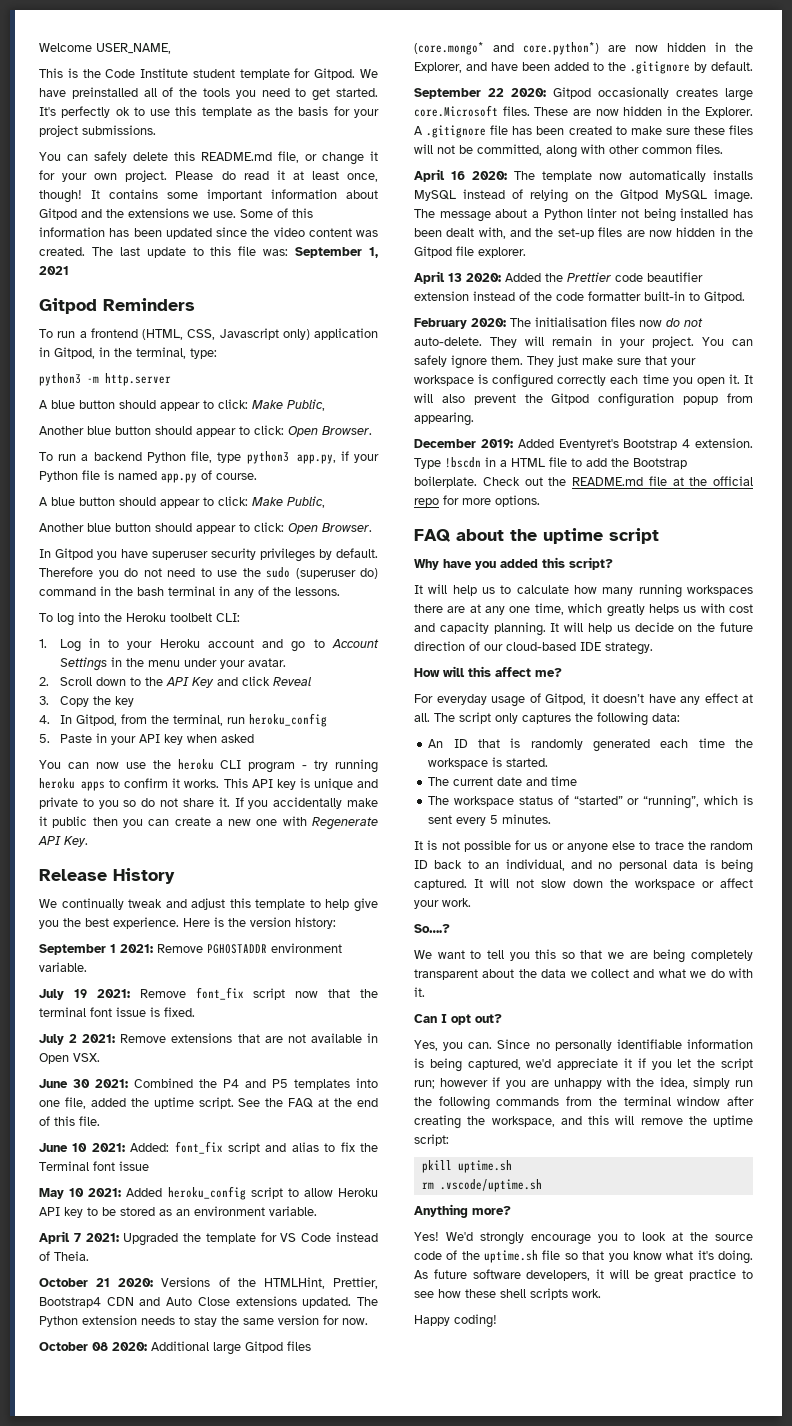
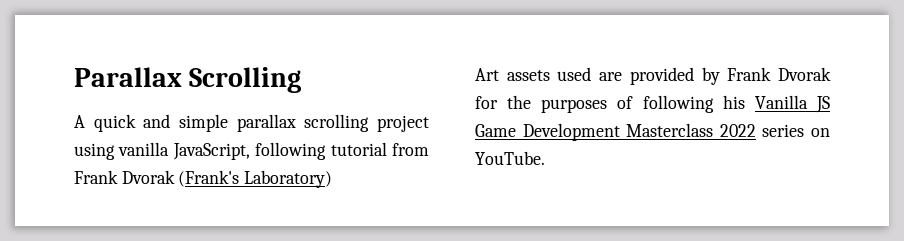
[39,43,171,54] [39,68,378,80] [39,87,379,101] [39,106,379,118] [39,125,156,137] [39,151,378,165] [39,170,378,182] [39,189,378,203] [39,208,313,220] [39,227,378,239] [39,246,378,258] [39,266,69,275] [39,298,195,314] [39,328,378,340] [39,347,217,359] [39,373,171,386] [39,399,325,411] [39,425,372,437] [39,451,379,464] [39,470,257,483] [39,496,325,508] [39,522,372,534] [39,548,378,562] [39,567,378,579] [39,586,340,598] [39,612,240,626] [39,638,379,652] [59,657,286,671] [39,676,312,688] [39,696,134,707] [39,713,327,727] [39,733,254,745] [39,759,378,773] [39,778,378,791] [39,797,378,809] [39,816,379,830] [38,836,88,847] [39,868,175,884] [39,898,378,912] [39,917,336,929] [39,943,342,955] [39,962,87,972] [39,987,378,1000] [39,1007,195,1017] [39,1033,378,1045] [39,1053,100,1064] [39,1078,378,1090] [39,1097,379,1109] [39,1116,100,1126] [39,1141,378,1154] [39,1161,149,1171] [39,1186,378,1200] [39,1206,317,1218] [39,1231,378,1246] [39,1251,89,1261] [39,1277,378,1289] [39,1296,378,1308] [39,1315,368,1327] [39,1341,311,1355] [414,42,753,55] [414,61,753,74] [414,87,753,101] [414,105,753,118] [414,125,753,138] [414,144,723,158] [414,169,753,182] [414,189,753,203] [414,208,753,222] [414,227,753,239] [414,246,526,258] [414,271,703,284] [414,291,745,303] [414,317,703,329] [414,336,753,348] [414,355,696,369] [414,374,753,388] [414,393,753,407] [414,412,474,426] [414,438,753,450] [414,457,687,469] [414,476,753,488] [414,495,540,507] [414,528,659,544] [414,557,613,570] [414,584,753,598] [414,603,753,617] [414,622,753,636] [414,641,653,655] [414,666,562,677] [414,693,753,707] [414,712,680,726] [428,738,753,752] [428,757,549,769] [428,776,578,786] [428,795,753,809] [428,814,552,826] [414,840,753,852] [414,859,753,873] [414,878,753,890] [414,898,471,909] [414,924,450,933] [414,949,753,963] [414,968,753,980] [414,987,425,997] [414,1014,502,1025] [414,1039,753,1051] [414,1058,753,1072] [414,1077,753,1089] [414,1096,754,1110] [414,1115,753,1129] [414,1134,449,1146] [421,1160,512,1173] [421,1179,542,1192] [414,1204,511,1218] [414,1232,753,1245] [414,1250,753,1264] [414,1269,753,1283] [414,1288,601,1300] [414,1314,497,1328] Welcome USER_NAME, // This is the Code Institute student template for Gitpod. We have preinstalled all of the tools you need to get started. It's perfectly ok to use this template as the basis for your project submissions. // You can safely delete this README.md file, or change it for your own project. Please do read it at least once, though! It contains some important information about Gitpod and the extensions we use. Some of this information has been updated since the video content was created. The last update to this file was: September 1, 2021 // Gitpod Reminders // To run a frontend (HTML, CSS, Javascript only) application in Gitpod, in the terminal, type: // python3 -m http.server // A blue button should appear to click: Make Public, // Another blue button should appear to click: Open Browser. // To run a backend Python file, type python3 app.py, if your Python file is named app.py of course. // A blue button should appear to click: Make Public, // Another blue button should appear to click: Open Browser. // In Gitpod you have superuser security privileges by default. Therefore you do not need to use the sudo (superuser do) command in the bash terminal in any of the lessons. // To log into the Heroku toolbelt CLI: // 1. Log in to your Heroku account and go to Account Settings in the menu under your avatar. // 2. Scroll down to the API Key and click Reveal // 3. Copy the key // 4. In Gitpod, from the terminal, run heroku_config // 5. Paste in your API key when asked // You can now use the heroku CLI program - try running heroku apps to confirm it works. This API key is unique and private to you so do not share it. If you accidentally make it public then you can create a new one with Regenerate API Key. // Release History // We continually tweak and adjust this template to help give you the best experience. Here is the version history: // September 1 2021: Remove PGHOSTADDR environment variable. // July 19 2021: Remove font_fix script now that the terminal font issue is fixed. // July 2 2021: Remove extensions that are not available in Open VSX. // June 30 2021: Combined the P4 and P5 templates into one file, added the uptime script. See the FAQ at the end of this file. // June 10 2021: Added: font_fix script and alias to fix the Terminal font issue // May 10 2021: Added heroku_config script to allow Heroku API key to be stored as an environment variable. // April 7 2021: Upgraded the template for VS Code instead of Theia. // October 21 2020: Versions of the HTMLHint, Prettier, Bootstrap4 CDN and Auto Close extensions updated. The Python extension needs to stay the same version for now. // October 08 2020: Additional large Gitpod files (core.mongo* and core.python*) are now hidden in the Explorer, and have been added to the .gitignore by default. // September 22 2020: Gitpod occasionally creates large core.Microsoft files. These are now hidden in the Explorer. A .gitignore file has been created to make sure these files will not be committed, along with other common files. // April 16 2020: The template now automatically installs MySQL instead of relying on the Gitpod MySQL image. The message about a Python linter not being installed has been dealt with, and the set-up files are now hidden in the Gitpod file explorer. // April 13 2020: Added the Prettier code beautifier extension instead of the code formatter built-in to Gitpod. // February 2020: The initialisation files now do not auto-delete. They will remain in your project. You can safely ignore them. They just make sure that your workspace is configured correctly each time you open it. It will also prevent the Gitpod configuration popup from appearing. // December 2019: Added Eventyret's Bootstrap 4 extension. Type !bscdn in a HTML file to add the Bootstrap boilerplate. Check out the README.md file at the official repo for more options. // FAQ about the uptime script // Why have you added this script? // It will help us to calculate how many running workspaces there are at any one time, which greatly helps us with cost and capacity planning. It will help us decide on the future direction of our cloud-based IDE strategy. // How will this affect me? // For everyday usage of Gitpod, it doesn’t have any effect at all. The script only captures the following data: // An ID that is randomly generated each time the workspace is started. // The current date and time // The workspace status of “started” or “running”, which is sent every 5 minutes. // It is not possible for us or anyone else to trace the random ID back to an individual, and no personal data is being captured. It will not slow down the workspace or affect your work. // So….? // We want to tell you this so that we are being completely transparent about the data we collect and what we do with it. // Can I opt out? // Yes, you can. Since no personally identifiable information is being captured, we'd appreciate it if you let the script run; however if you are unhappy with the idea, simply run the following commands from the terminal window after creating the workspace, and this will remove the uptime script: // pkill uptime.sh // rm .vscode/uptime.sh // Anything more? // Yes! We'd strongly encourage you to look at the source code of the uptime.sh file so that you know what it's doing. As future software developers, it will be great practice to see how these shell scripts work. // Happy coding! -> [74,67,302,93] [74,114,429,132] [74,142,429,160] [74,170,333,188] [475,67,831,85] [475,95,830,113] [475,123,830,141] [475,151,545,165] Parallax Scrolling // A quick and simple parallax scrolling project using vanilla JavaScript, following tutorial from Frank Dvorak (Frank's Laboratory) // Art assets used are provided by Frank Dvorak for the purposes of following his Vanilla JS Game Development Masterclass 2022 series on YouTube.

